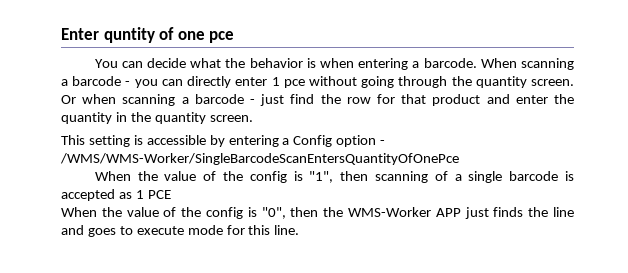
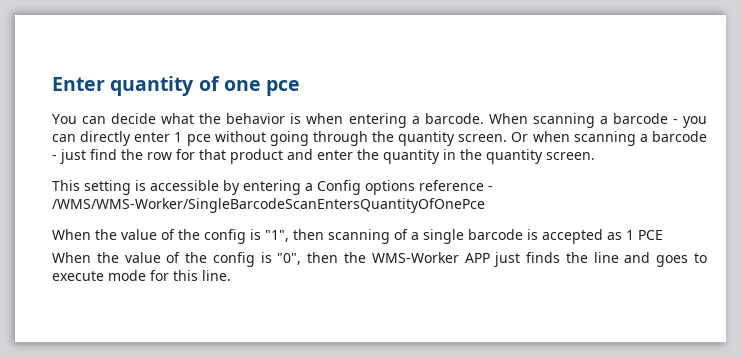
[103,27,155,43] quntity -> [110,76,195,96] quantity
[336,135,377,147] option -> [365,180,484,195] options reference

